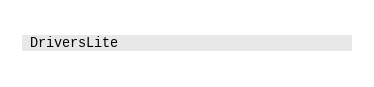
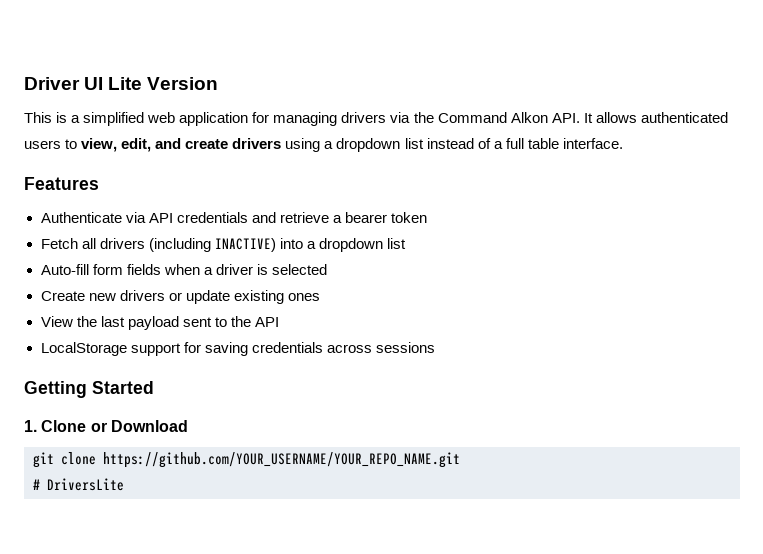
(29, 41) none -> [24,77,219,90] [24,112,728,126] [24,138,623,152] [24,177,99,190] [40,212,427,223] [40,238,406,252] [40,264,327,275] [40,290,320,304] [40,316,279,330] [40,342,435,356] [24,381,154,398] [24,420,188,432] [33,452,460,468] [33,479,40,490] Driver UI Lite Version // This is a simplified web application for managing drivers via the Command Alkon API. It allows authenticated users to view, edit, and create drivers using a dropdown list instead of a full table interface. // Features // Authenticate via API credentials and retrieve a bearer token // Fetch all drivers (including INACTIVE) into a dropdown list // Auto-fill form fields when a driver is selected // Create new drivers or update existing ones // View the last payload sent to the API // LocalStorage support for saving credentials across sessions // Getting Started // 1. Clone or Download // git clone https://github.com/YOUR_USERNAME/YOUR_REPO_NAME.git // #

